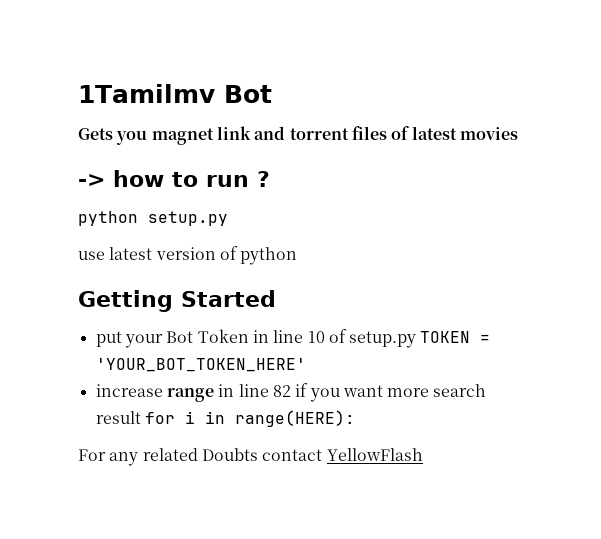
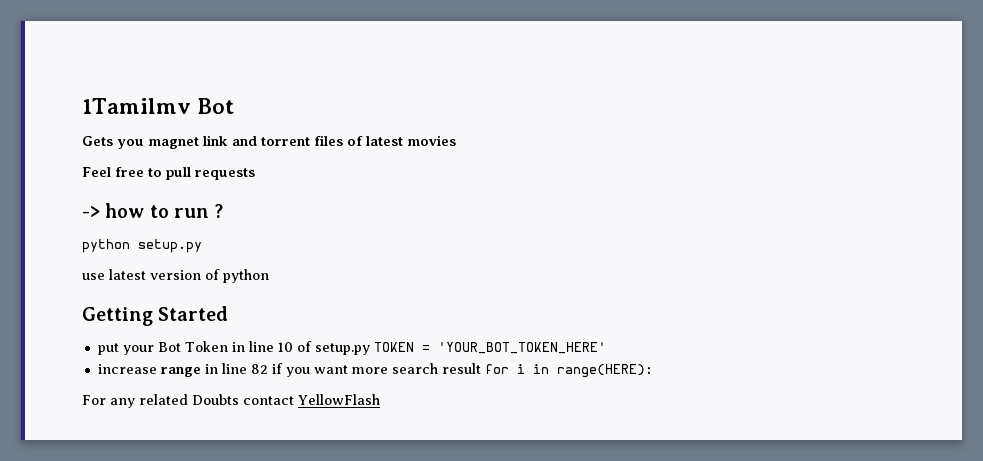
(518, 133) none -> [82,167,255,180] // Feel free to pull requests

